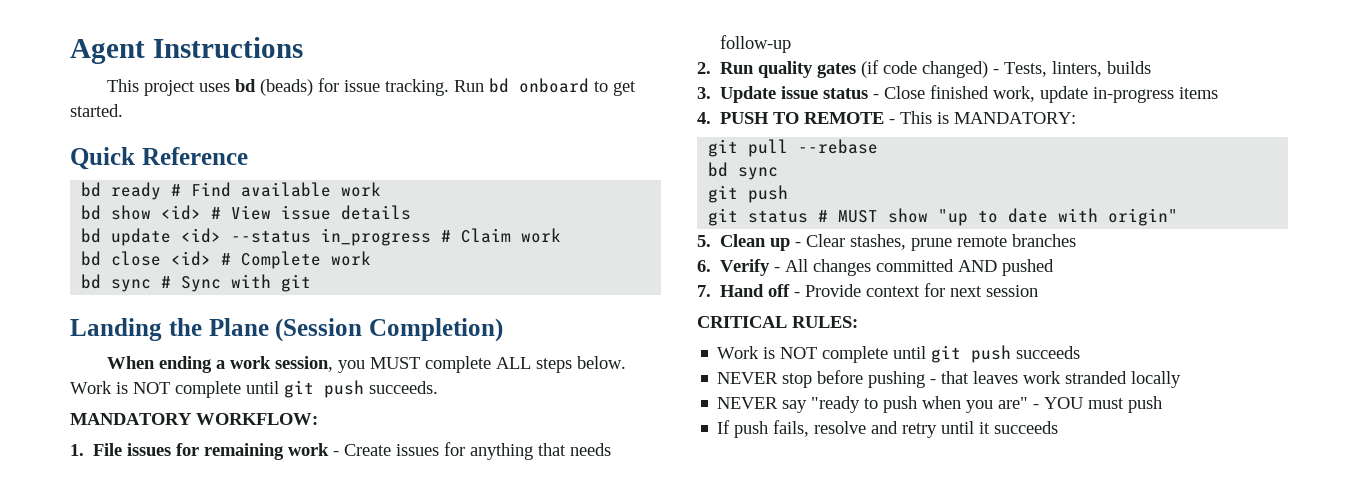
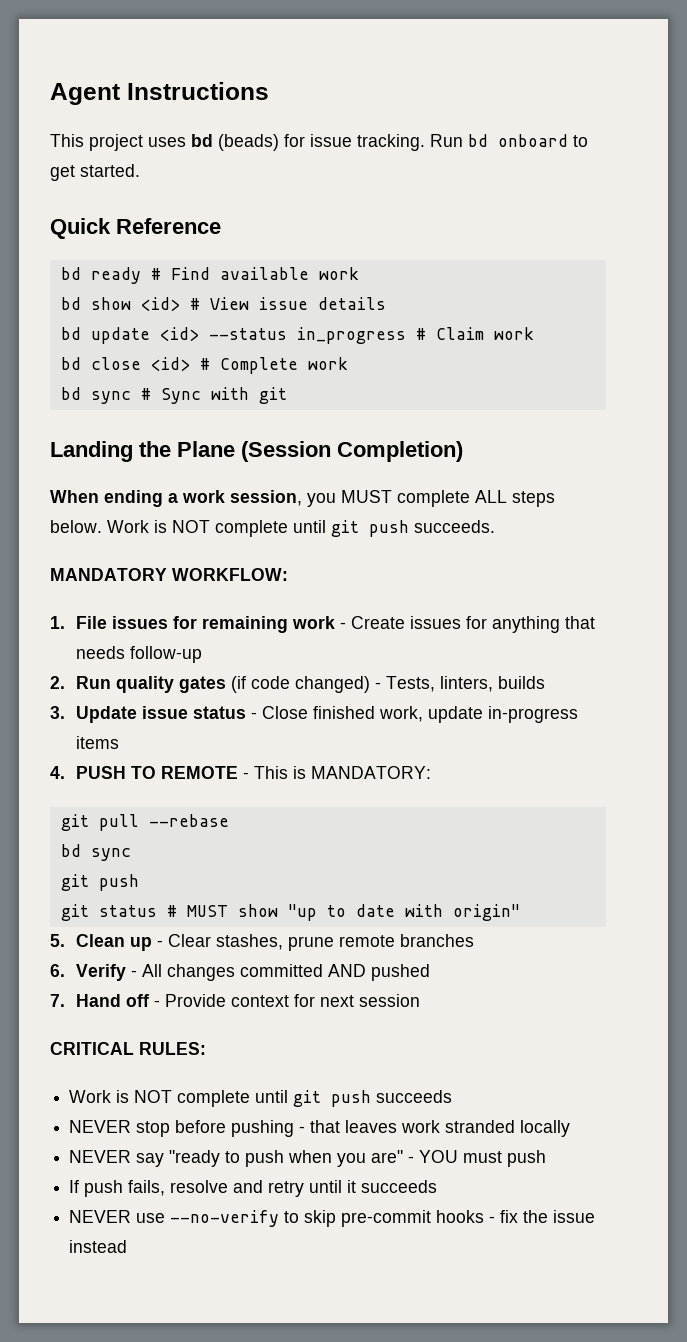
(1059, 427) none -> [69,1210,596,1227] [69,1240,128,1253] // NEVER use --no-verify to skip pre-commit hooks - fix the issue instead

